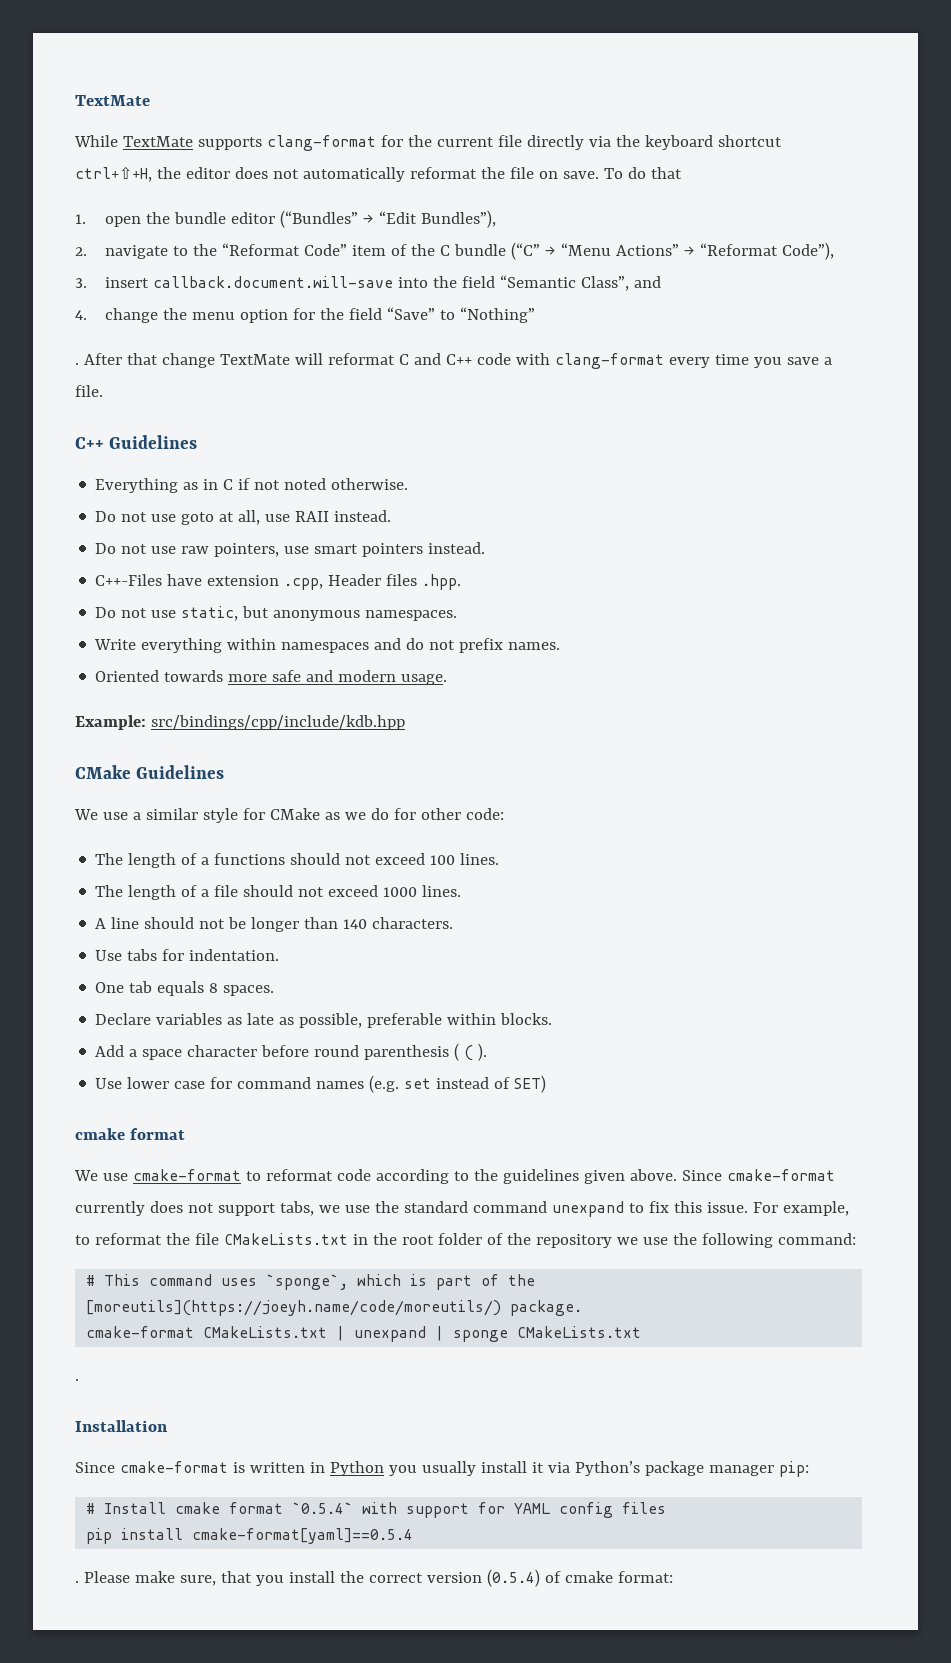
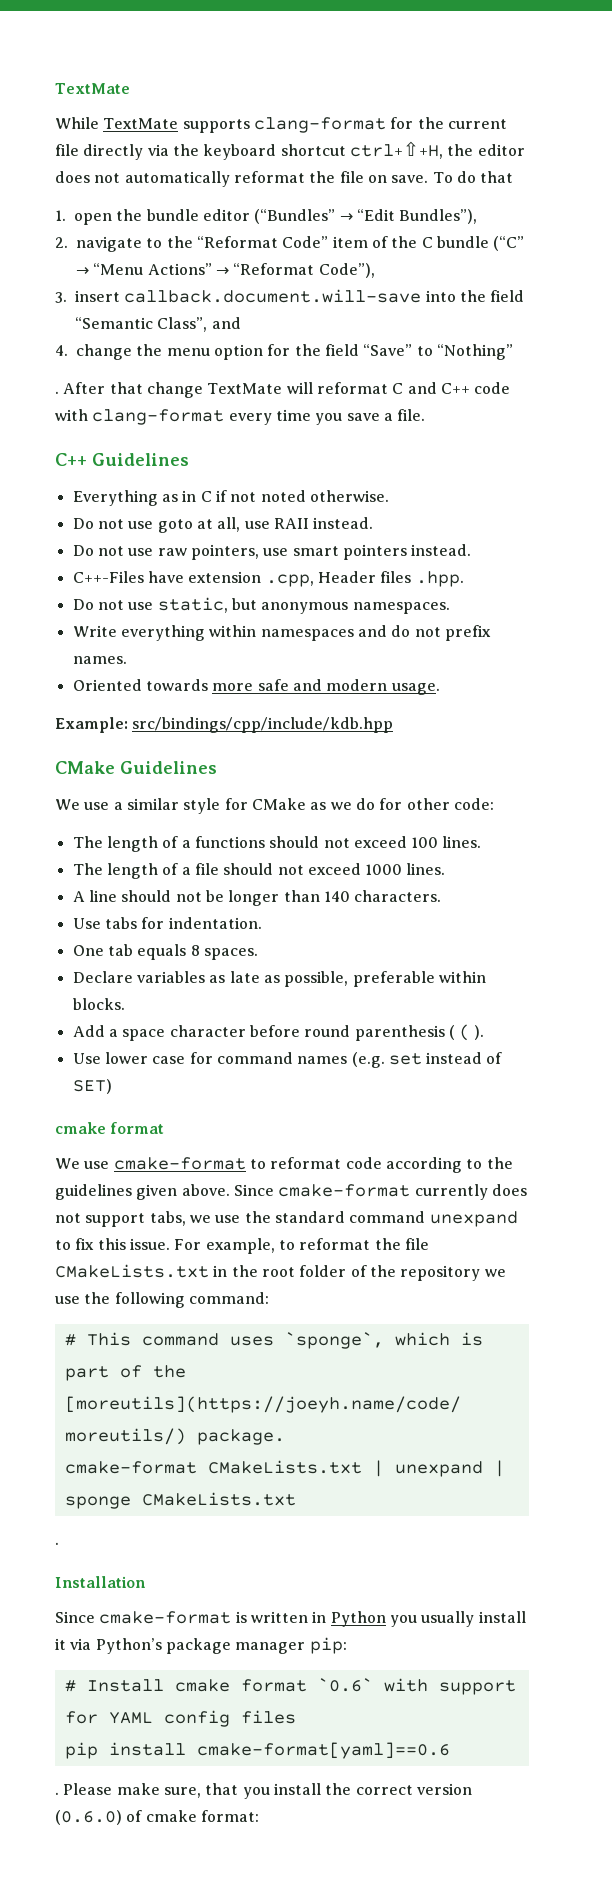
[292,1502,354,1514] `0.5.4` -> [317,1678,373,1692] `0.6`
[192,1528,414,1544] cmake-format[yaml]==0.5.4 -> [196,1742,450,1759] cmake-format[yaml]==0.6
[486,1569,540,1587] (0.5.4) -> [55,1810,122,1825] (0.6.0)

